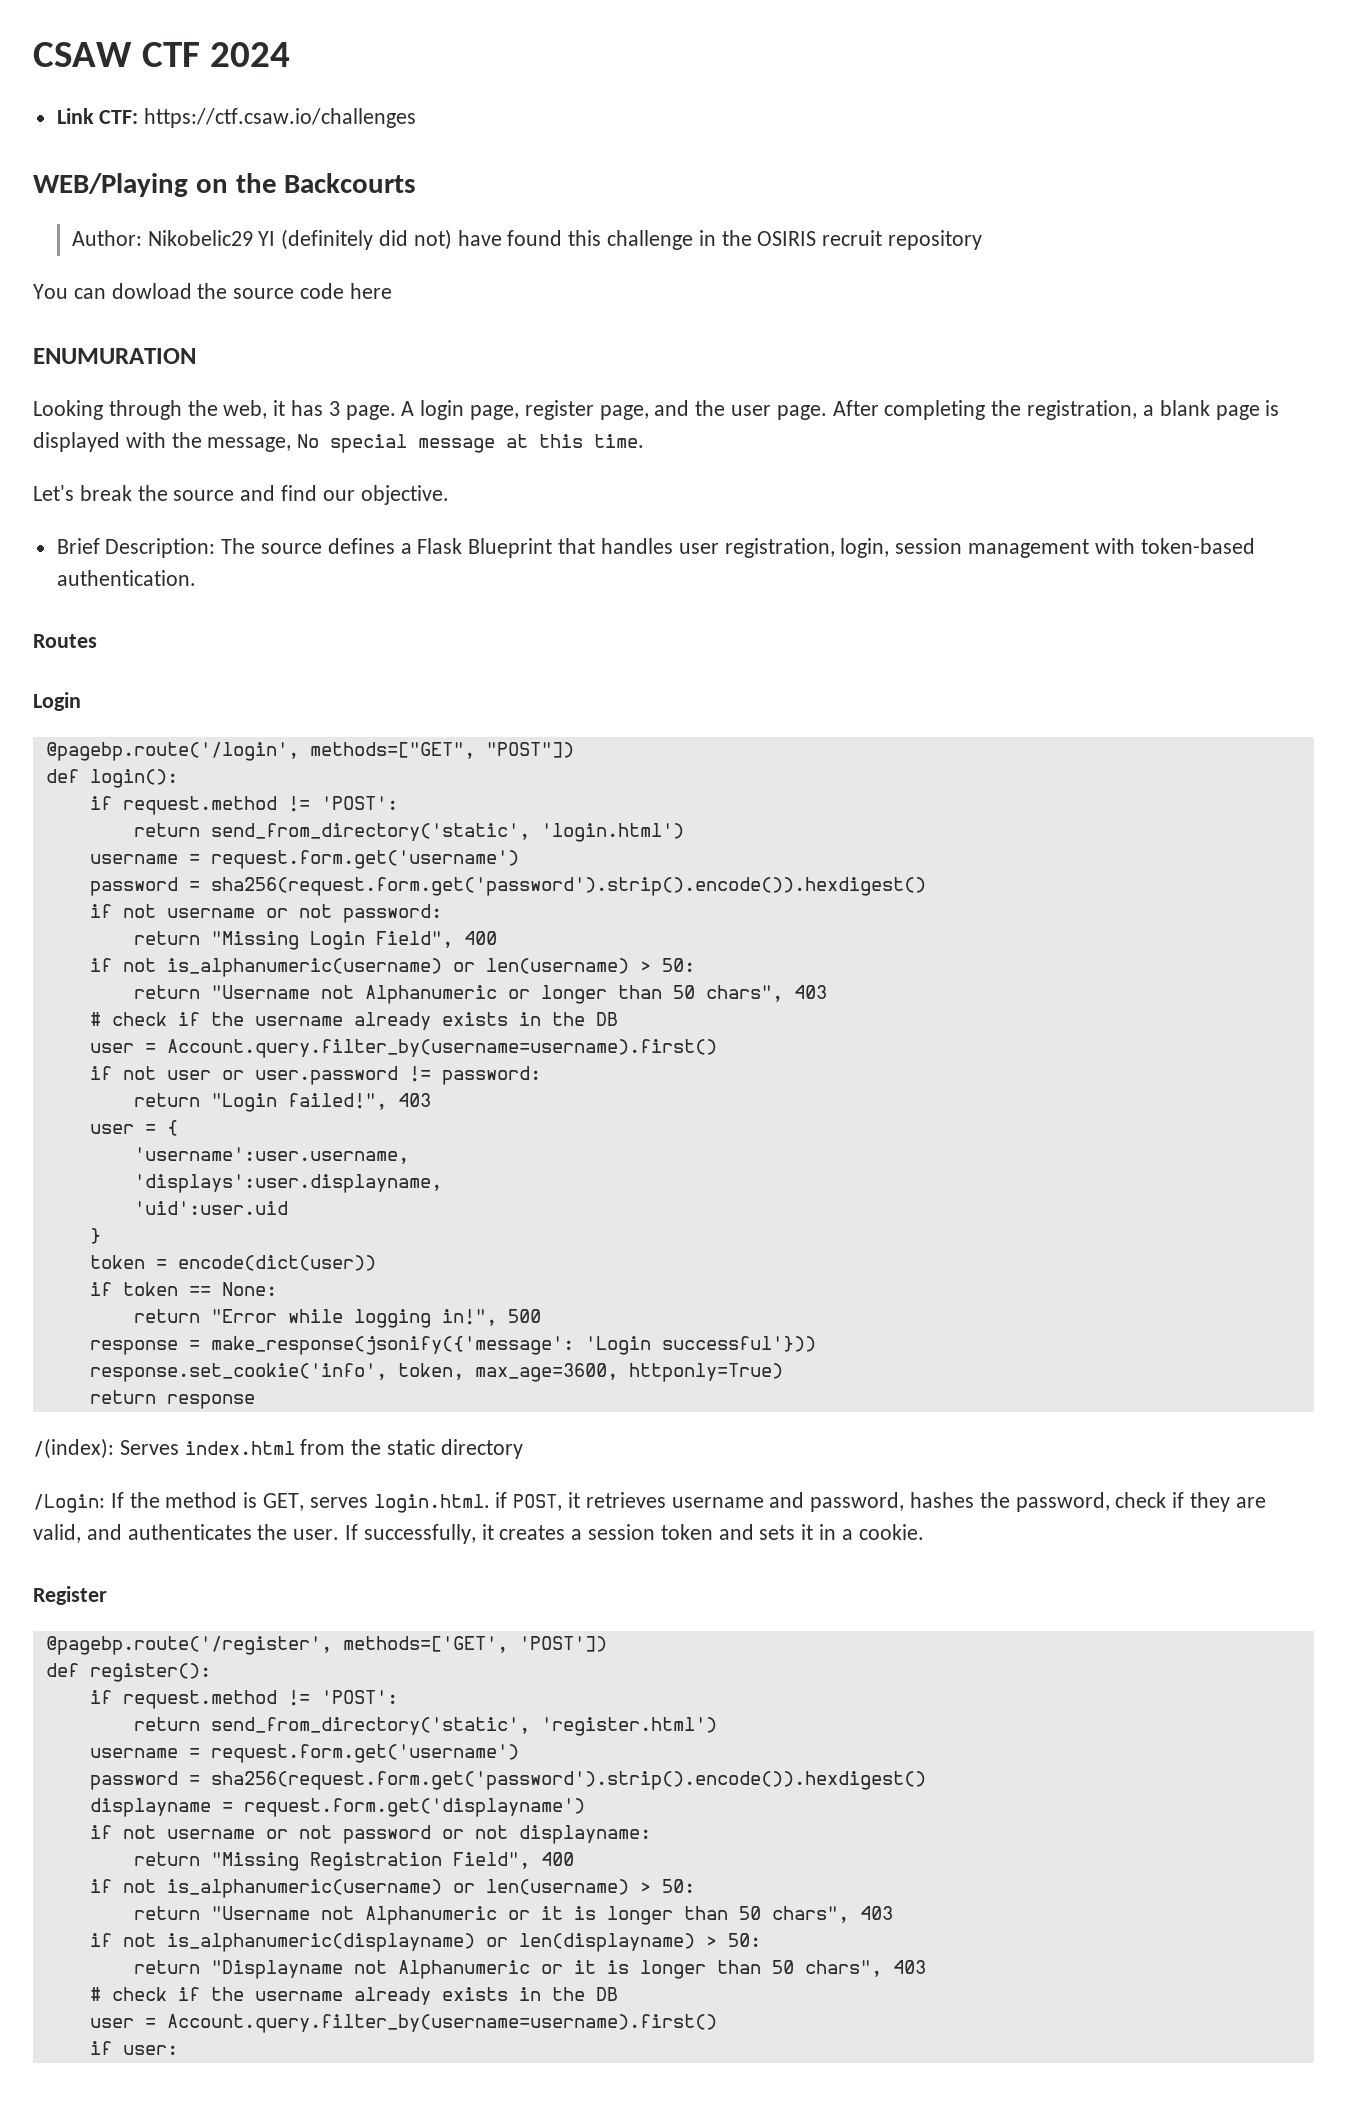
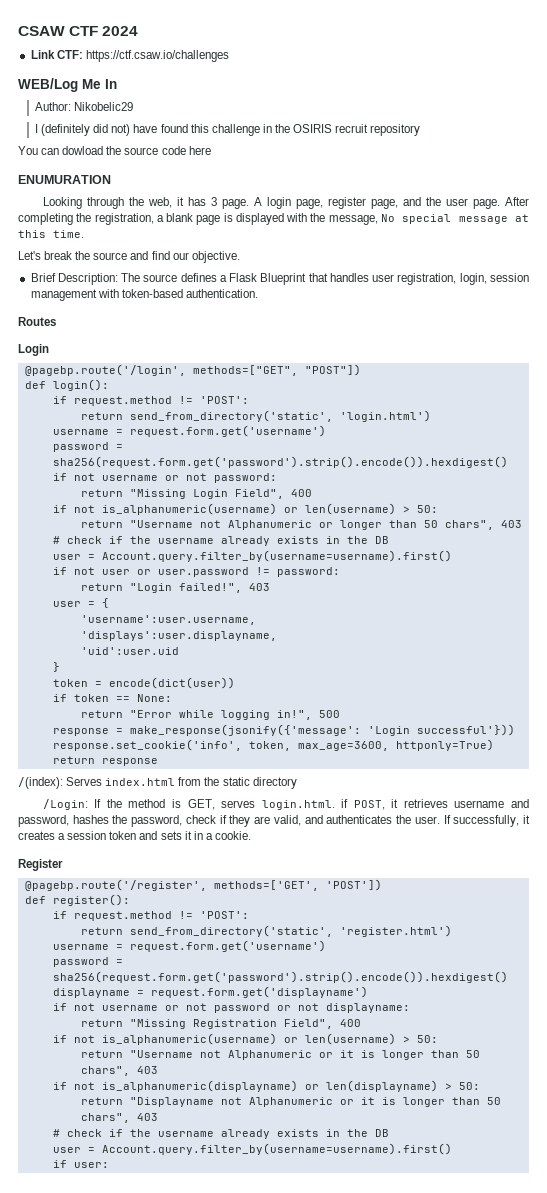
[33,173,417,197] WEB/Playing on the Backcourts -> [18,78,117,92] WEB/Log Me In
[258,231,276,246] YI -> [34,124,38,133] // I

